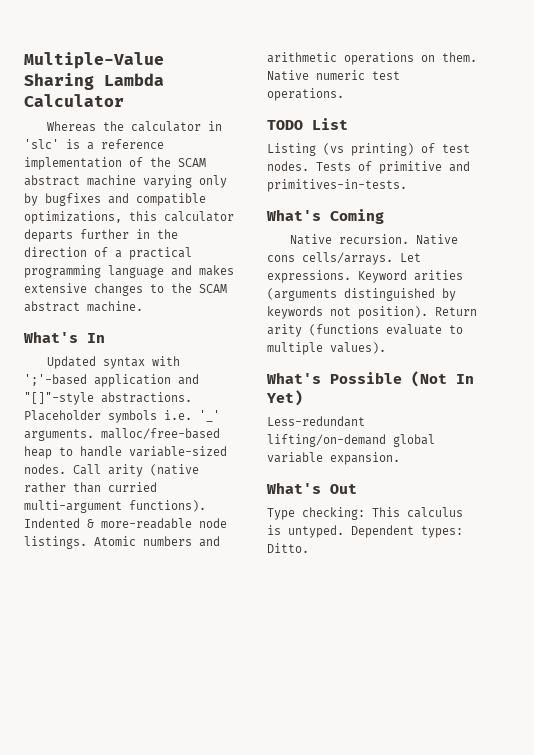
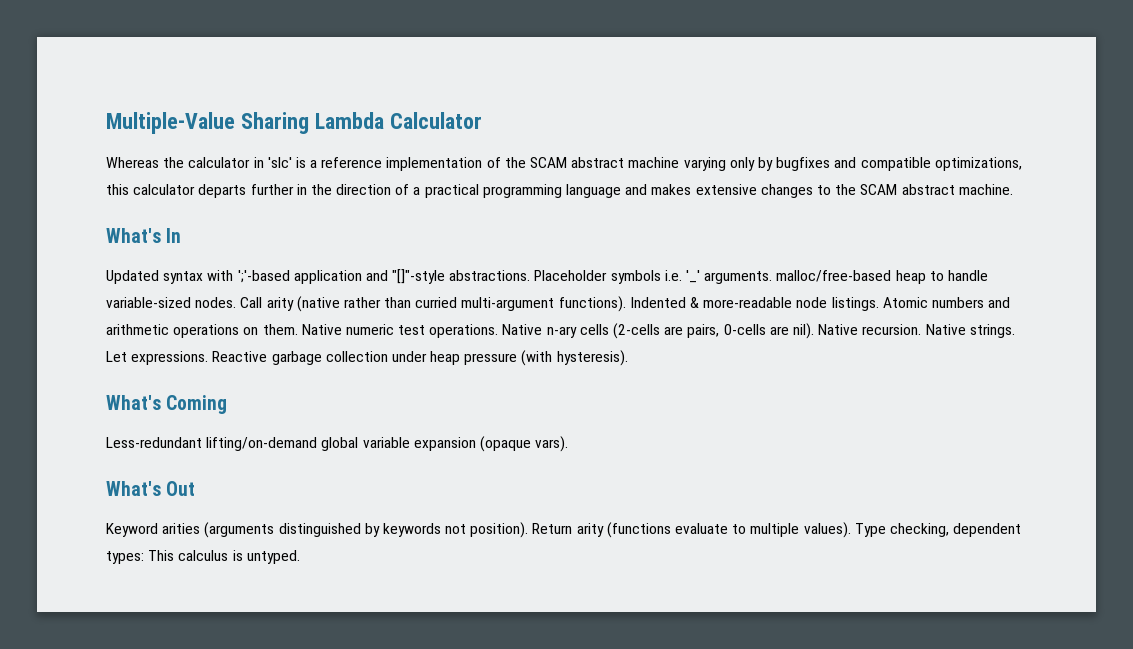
[267,118,348,130] [267,143,470,156] [267,161,470,174] [267,179,407,192] [266,209,384,224] [290,234,459,245] [267,252,421,265] [267,270,351,283] // TODO List // Listing (vs printing) of test nodes. Tests of primitive and primitives-in-tests. // What's Coming // Native recursion. Native cons cells/arrays. Let expressions. -> [502,323,1015,339] [106,350,628,366] [106,395,228,414] [106,436,569,452] [106,481,196,496] Native n-ary cells (2-cells are pairs, 0-cells are nil). Native recursion. Native strings. Let expressions. Reactive garbage collection under heap pressure (with hysteresis). // What's Coming // Less-redundant lifting/on-demand global variable expansion (opaque vars). // What's Out //
[266,371,474,387] [266,390,303,406] [267,416,365,427] [267,434,435,447] [267,452,400,465] [266,482,357,494] [267,507,365,520] // What's Possible (Not In Yet) // Less-redundant lifting/on-demand global variable expansion. // What's Out // Type checking: -> [854,523,1022,537] [106,551,144,564] Type checking, dependent types:
[351,525,463,538] [267,543,309,553] Dependent types: Ditto. -> (300, 557) none

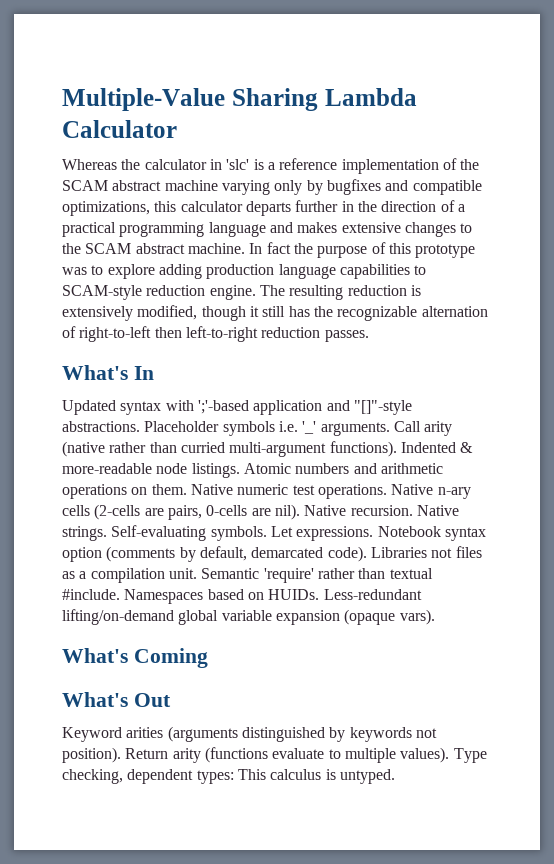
(1013, 189) none -> [249,242,476,258] [62,264,427,279] [62,285,421,300] [62,305,488,321] [62,326,369,342] In fact the purpose of this prototype was to explore adding production language capabilities to SCAM-style reduction engine. The resulting reduction is extensively modified, though it still has the recognizable alternation of right-to-left then left-to-right reduction passes.
[776,270,988,284] [106,297,237,308] malloc/free-based heap to handle variable-sized nodes. -> (390, 429) none
[106,350,628,366] [106,395,228,414] Let expressions. Reactive garbage collection under heap pressure (with hysteresis). // What's Coming // -> [111,525,486,541] [62,546,482,562] [62,568,433,583] [62,589,320,604] Self-evaluating symbols. Let expressions. Notebook syntax option (comments by default, demarcated code). Libraries not files as a compilation unit. Semantic 'require' rather than textual #include. Namespaces based on HUIDs.
(569, 444) none -> [62,648,208,668] // What's Coming

